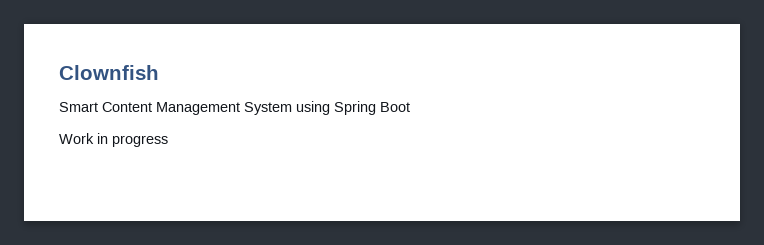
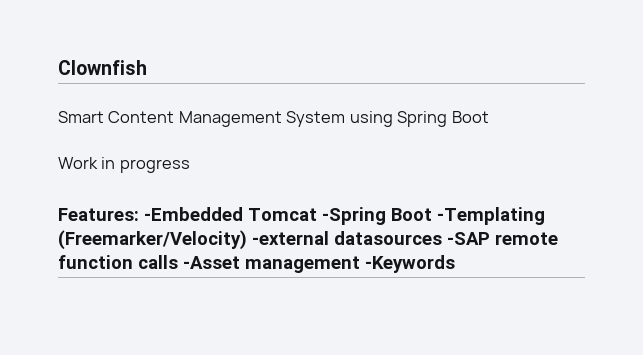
(168, 141) none -> [58,207,545,225] [58,230,558,250] [58,255,455,273] // Features: -Embedded Tomcat -Spring Boot -Templating (Freemarker/Velocity) -external datasources -SAP remote function calls -Asset management -Keywords

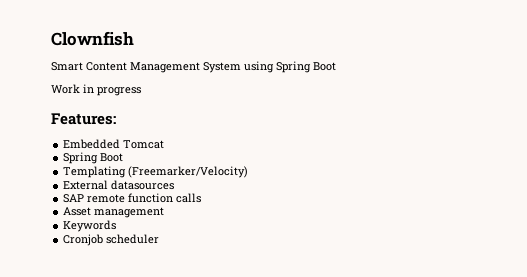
[144,207,243,221] -Embedded -> [63,139,121,149] // Embedded
[322,207,545,225] -Spring Boot -Templating -> [63,152,124,164] [63,166,127,178] // Spring Boot // Templating
[252,231,329,245] -external -> [63,180,109,190] // External
[447,232,490,245] -SAP -> [63,194,85,203] // SAP
[183,256,240,269] -Asset -> [63,207,92,216] // Asset
[365,255,455,273] -Keywords -> [63,220,117,232] [63,234,160,246] // Keywords // Cronjob scheduler

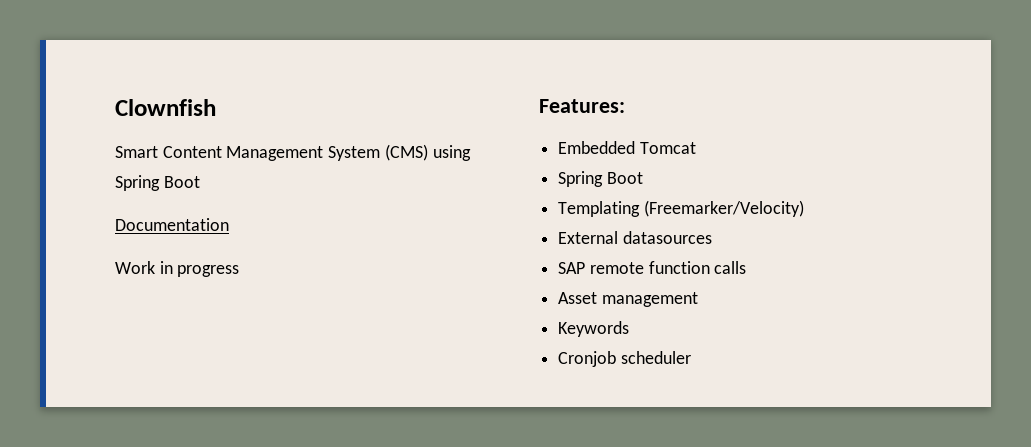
(241, 67) none -> [384,144,428,161] (CMS)
(336, 66) none -> [115,218,229,231] // Documentation

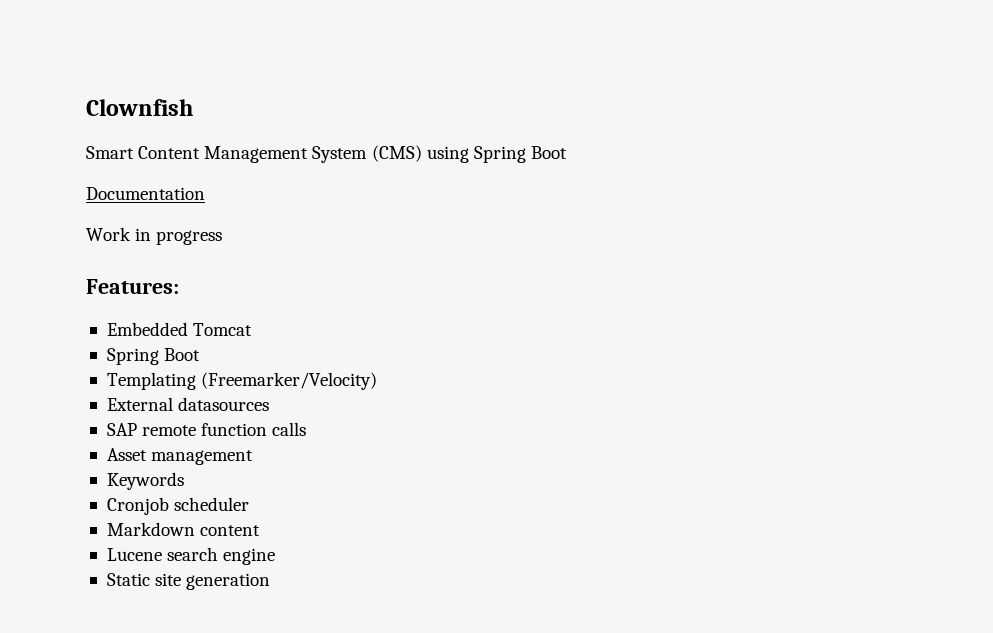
(691, 357) none -> [106,522,261,536] [106,547,276,565] [106,573,271,590] // Markdown content // Lucene search engine // Static site generation

